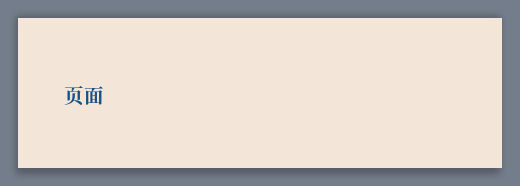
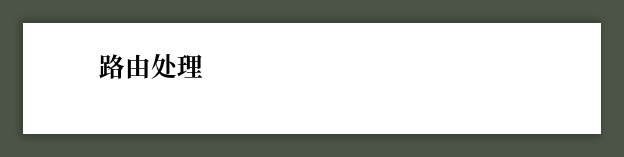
[64,85,104,106] 页面 -> [99,53,203,79] 路由处理

